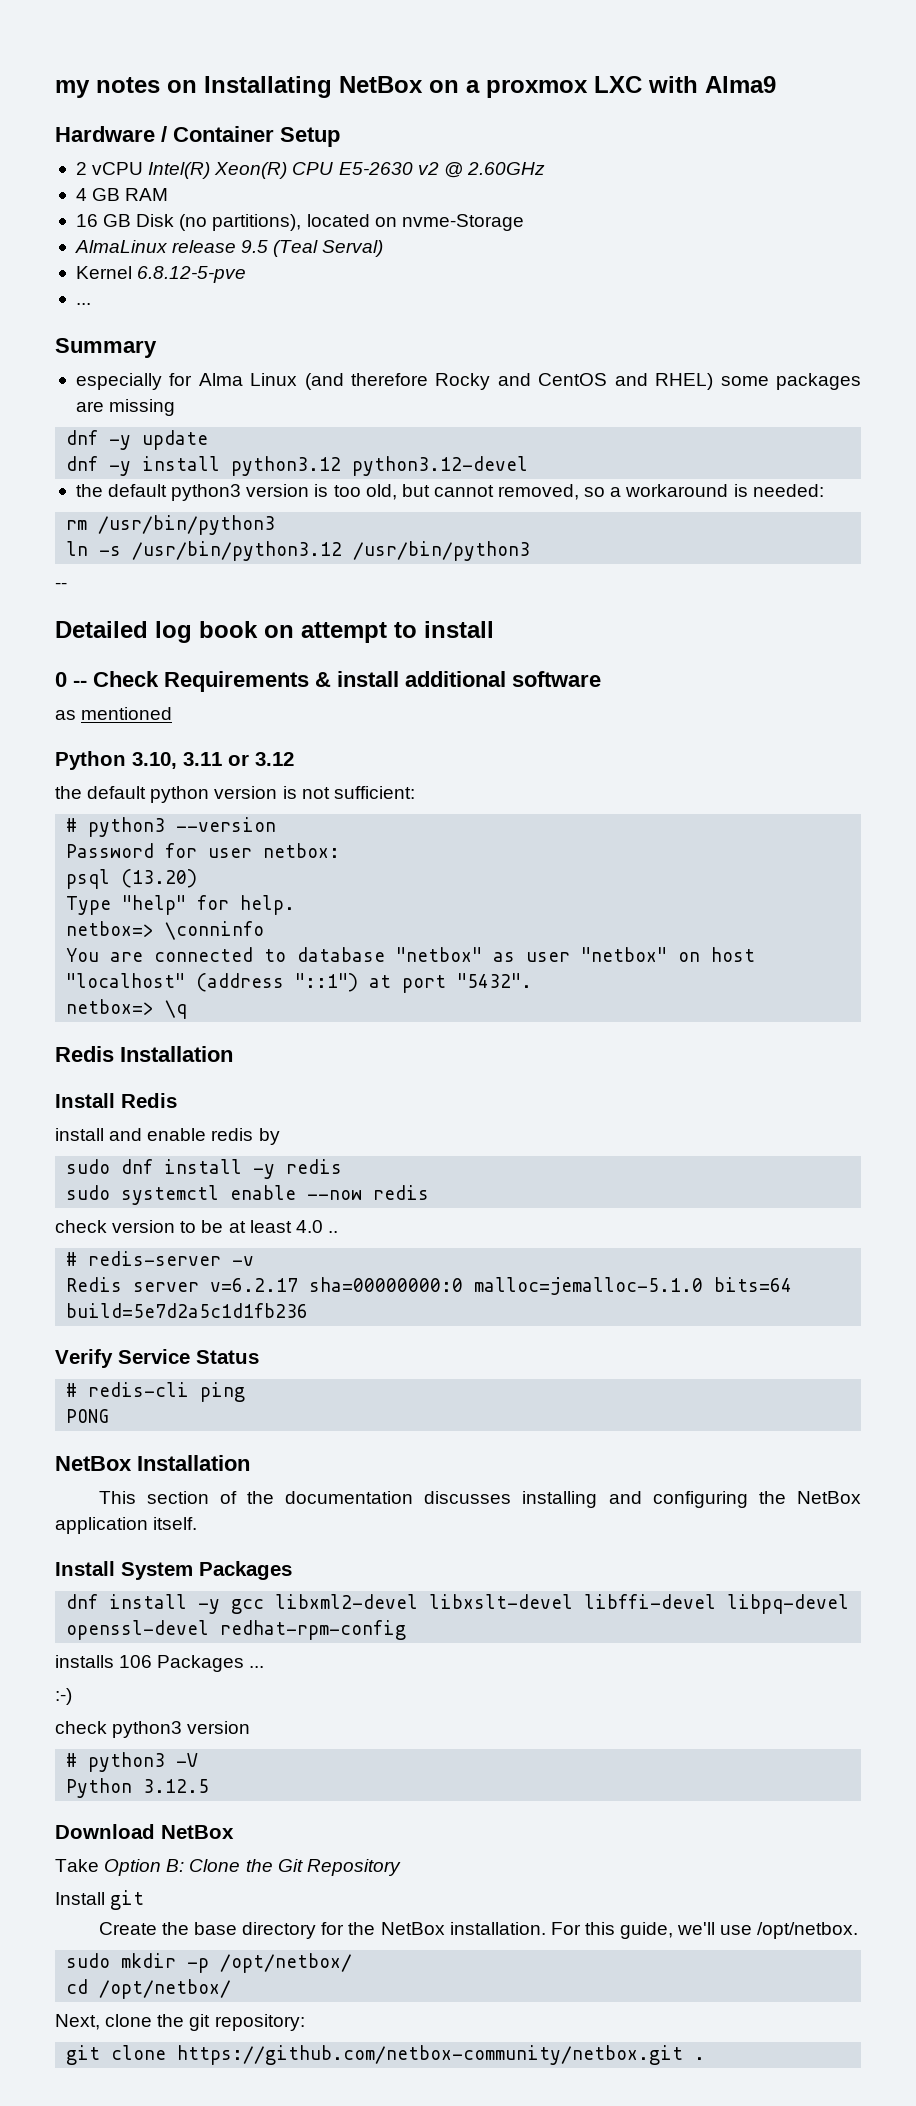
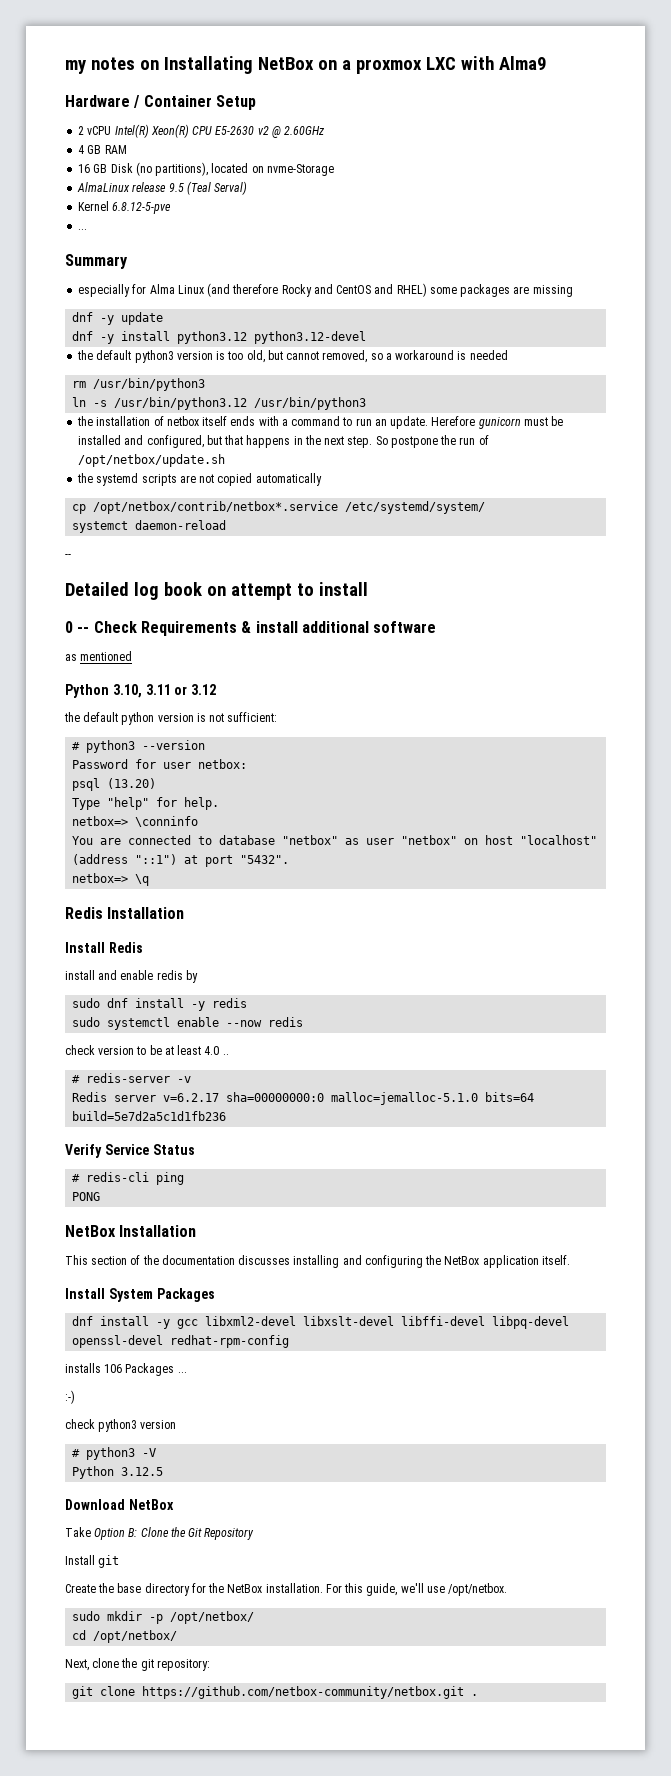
[752,484,824,497] needed: -> [469,350,508,360] needed
(531, 551) none -> [77,416,564,429] [78,435,489,448] [78,454,226,467] [77,473,322,486] [72,501,486,514] [72,520,227,533] // the installation of netbox itself ends with a command to run an update. Herefore gunicorn must be installed and configured, but that happens in the next step. So postpone the run of /opt/netbox/update.sh // the systemd scripts are not copied automatically // cp /opt/netbox/contrib/netbox*.service /etc/systemd/system/ // systemct daemon-reload

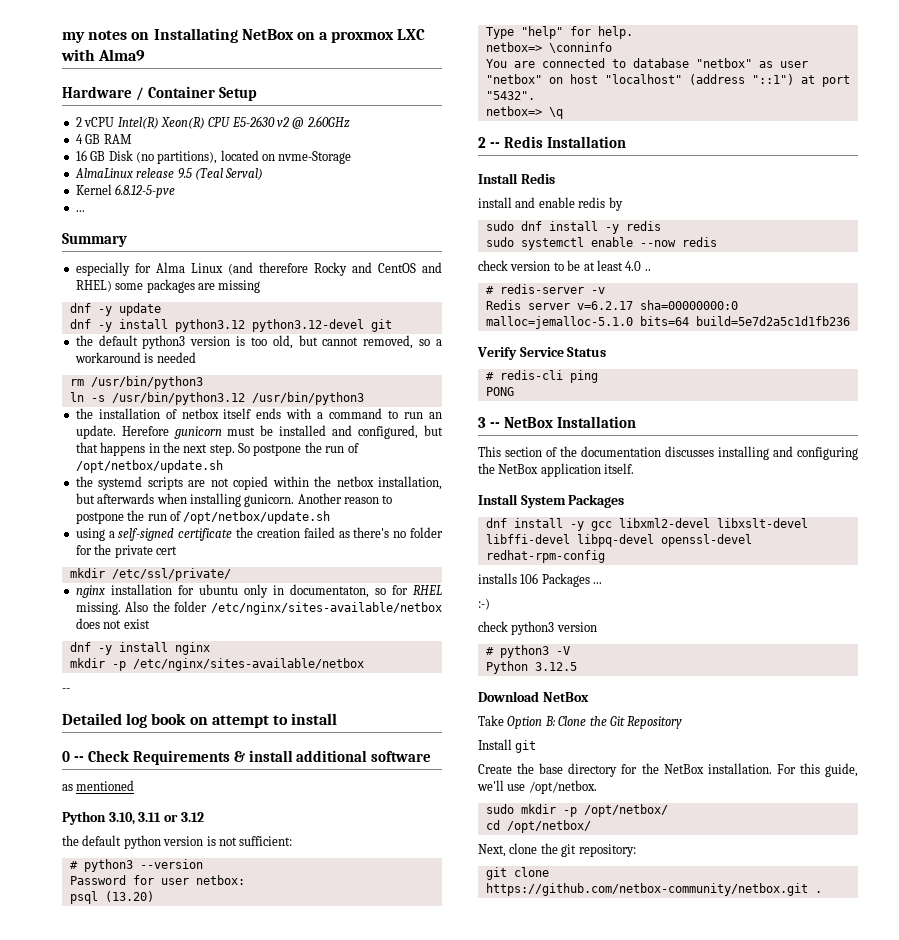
(367, 337) none -> [370,319,392,332] git
[255,473,322,486] [72,501,486,514] [72,520,227,533] automatically // cp /opt/netbox/contrib/netbox*.service /etc/systemd/system/ // systemct daemon-reload -> [272,476,443,490] [75,493,393,507] [75,510,331,524] [75,527,443,541] [75,544,177,558] [69,568,231,581] [75,584,442,598] [75,601,442,615] [75,618,150,629] [69,642,210,655] [69,658,364,671] within the netbox installation, but afterwards when installing gunicorn. Another reason to postpone the run of /opt/netbox/update.sh // using a self-signed certificate the creation failed as there's no folder for the private cert // mkdir /etc/ssl/private/ // nginx installation for ubuntu only in documentaton, so for RHEL missing. Also the folder /etc/nginx/sites-available/netbox does not exist // dnf -y install nginx // mkdir -p /etc/nginx/sites-available/netbox
(150, 880) none -> [478,137,500,148] 2 --
(101, 1196) none -> [478,417,500,428] 3 --

